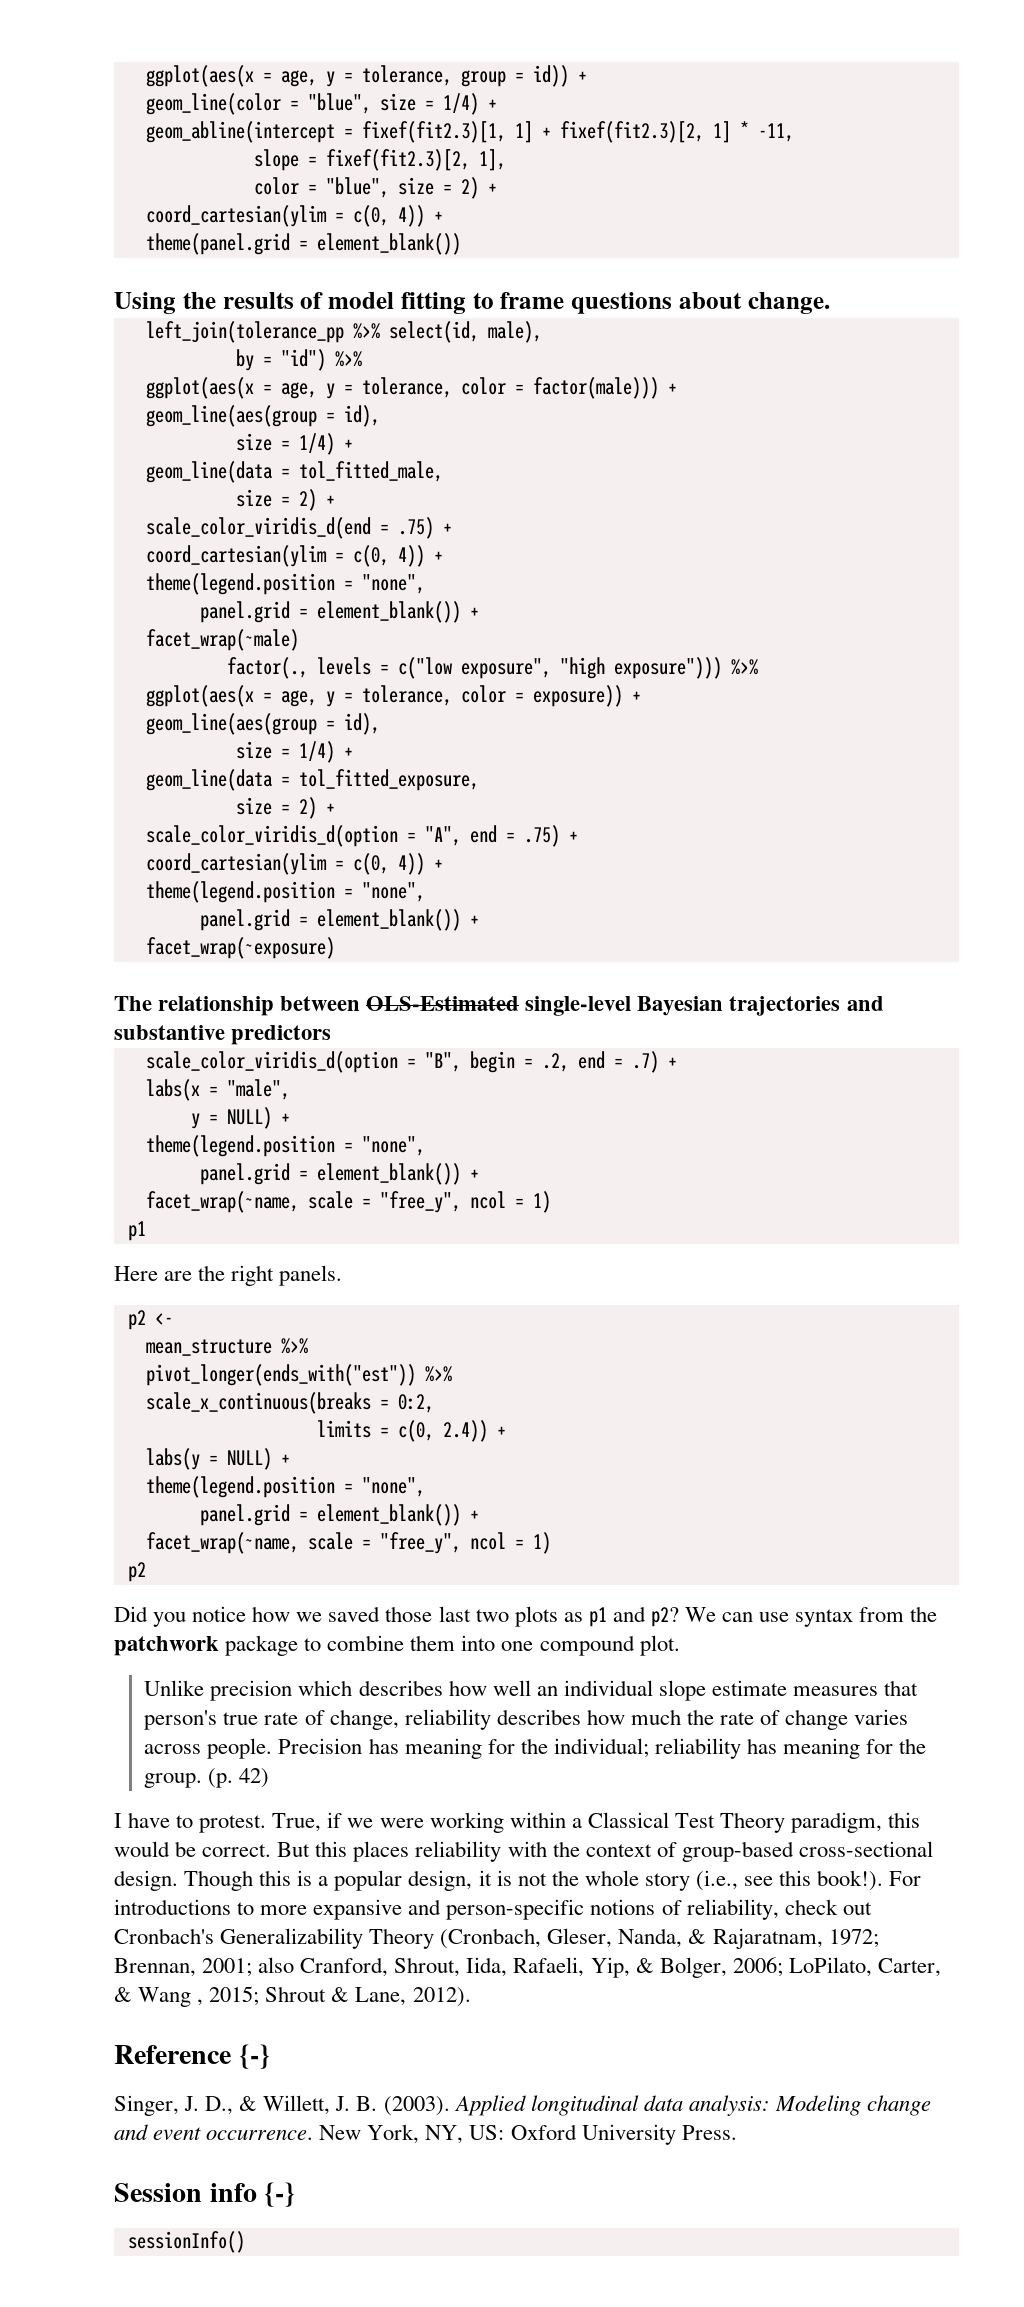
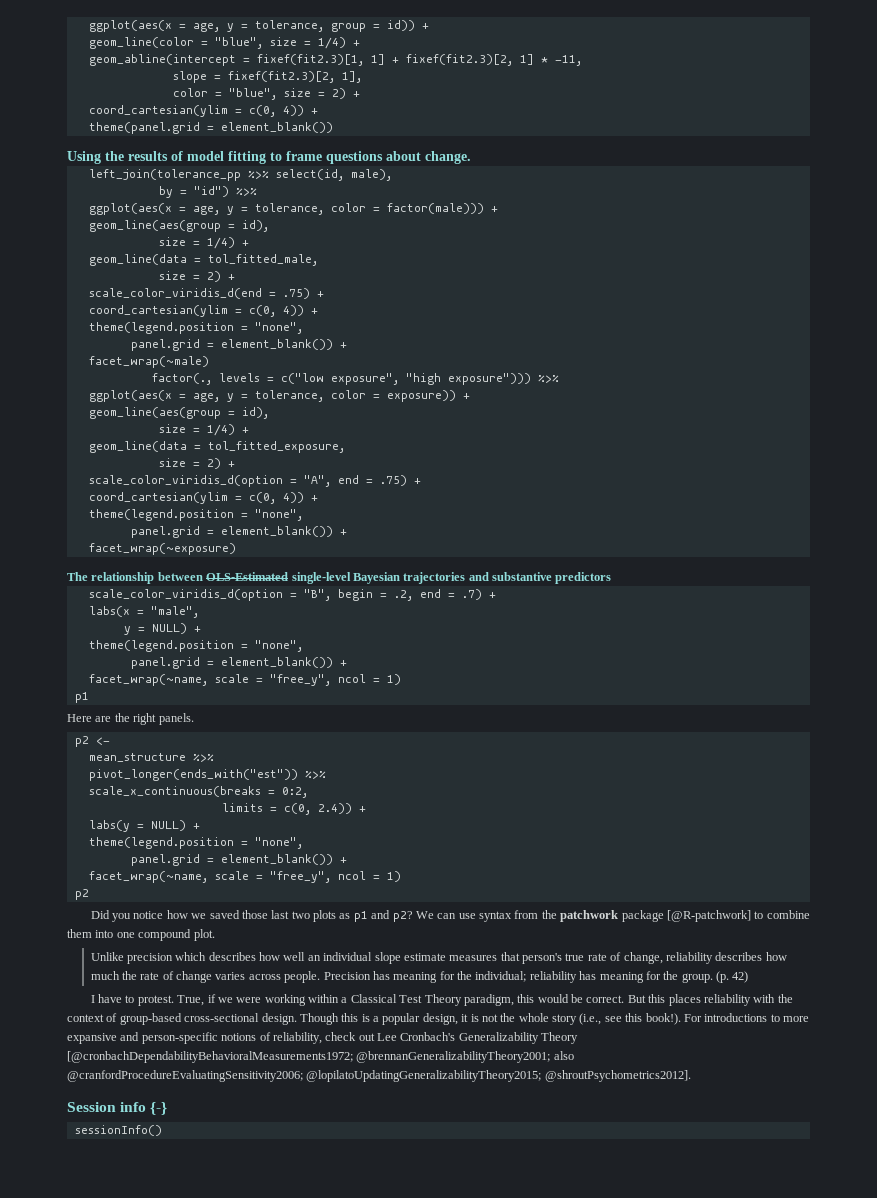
(299, 1645) none -> [666,910,751,922] [@R-patchwork]
(872, 1908) none -> [377,1033,397,1041] Lee
[440,1928,879,1949] [114,1957,941,1978] [114,1986,471,2007] [114,2044,270,2069] [114,2095,931,2116] [114,2124,737,2145] (Cronbach, Gleser, Nanda, & Rajaratnam, 1972; Brennan, 2001; also Cranford, Shrout, Iida, Rafaeli, Yip, & Bolger, 2006; LoPilato, Carter, & Wang , 2015; Shrout & Lane, 2012). // Reference {-} // Singer, J. D., & Willett, J. B. (2003). Applied longitudinal data analysis: Modeling change and event occurrence. New York, NY, US: Oxford University Press. -> [67,1051,574,1063] [67,1070,691,1082] [@cronbachDependabilityBehavioralMeasurements1972; @brennanGeneralizabilityTheory2001; also @cranfordProcedureEvaluatingSensitivity2006; @lopilatoUpdatingGeneralizabilityTheory2015; @shroutPsychometrics2012].

